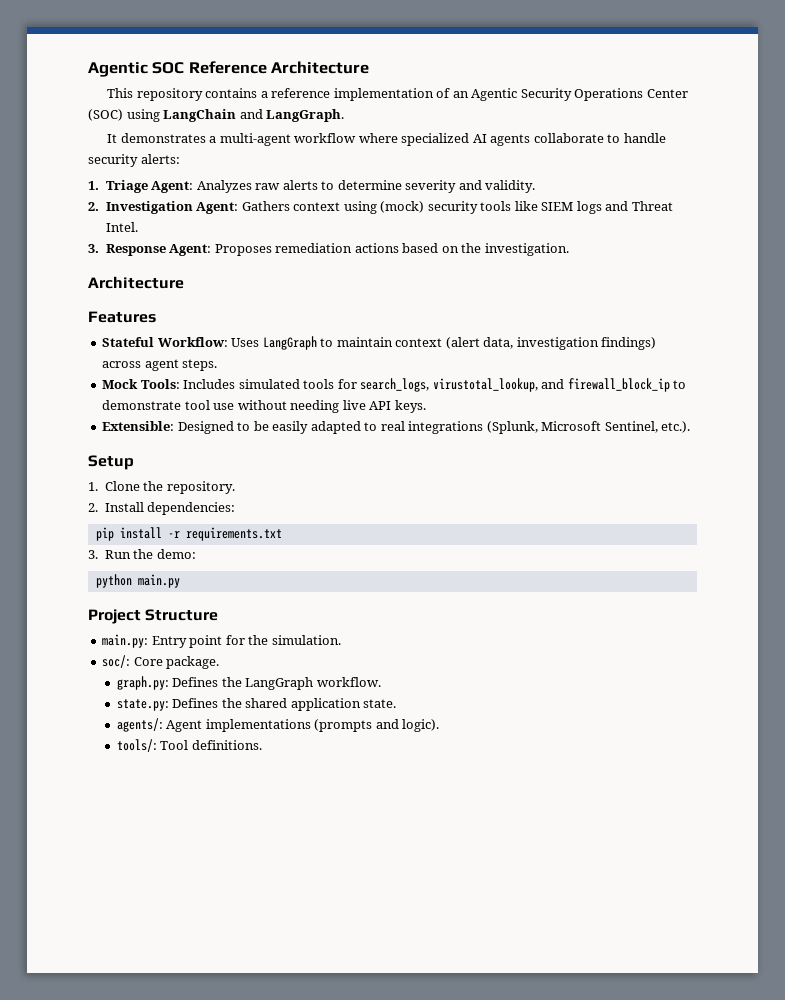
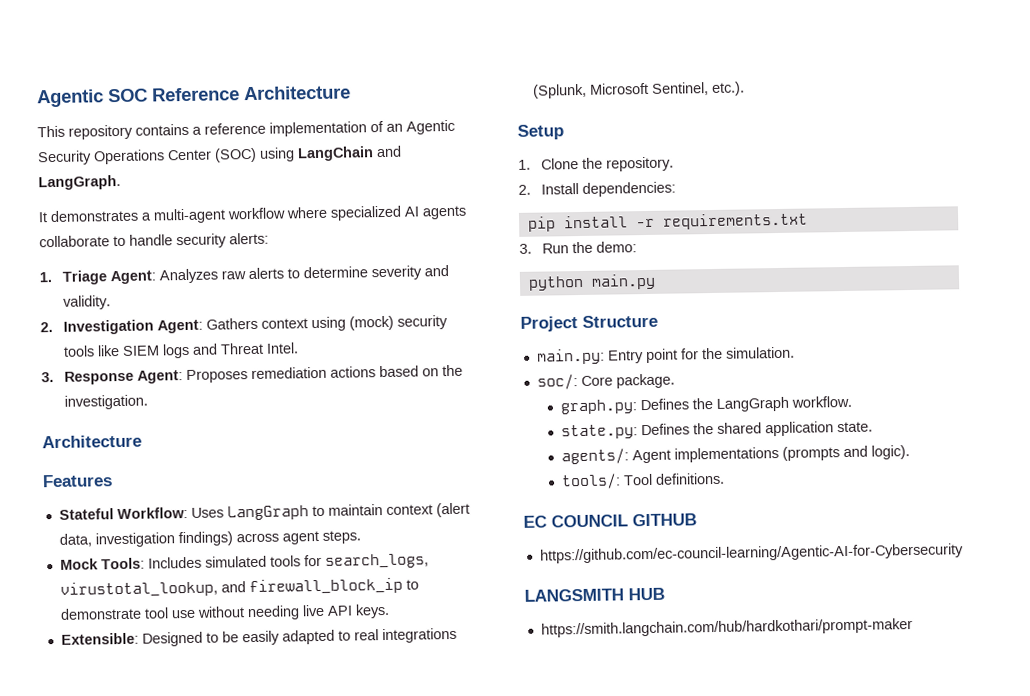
(262, 745) none -> [523,513,697,528] [539,543,964,564] [524,587,665,602] [540,618,913,638] // EC COUNCIL GITHUB // https://github.com/ec-council-learning/Agentic-AI-for-Cybersecurity // LANGSMITH HUB // https://smith.langchain.com/hub/hardkothari/prompt-maker

